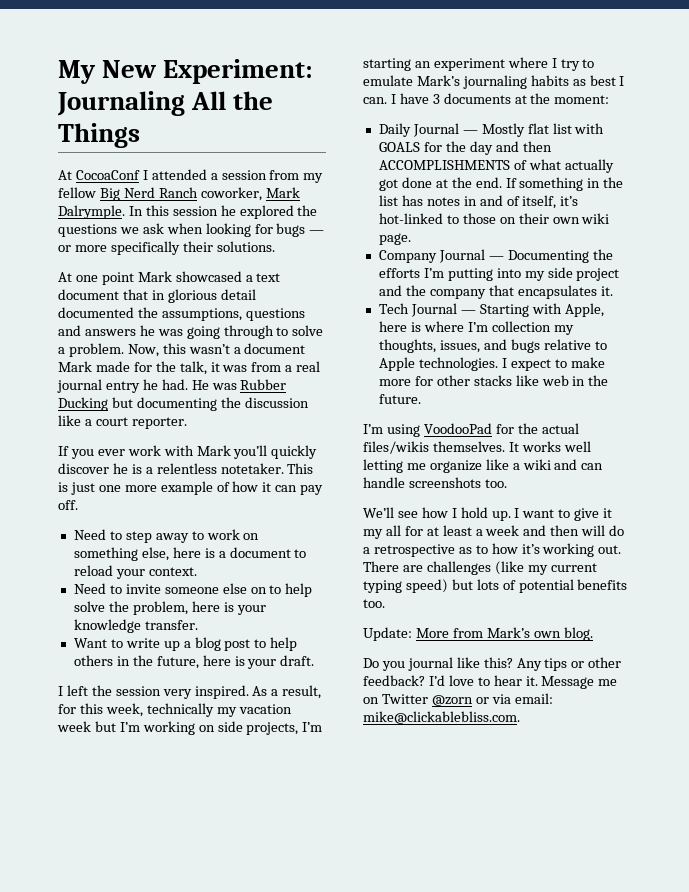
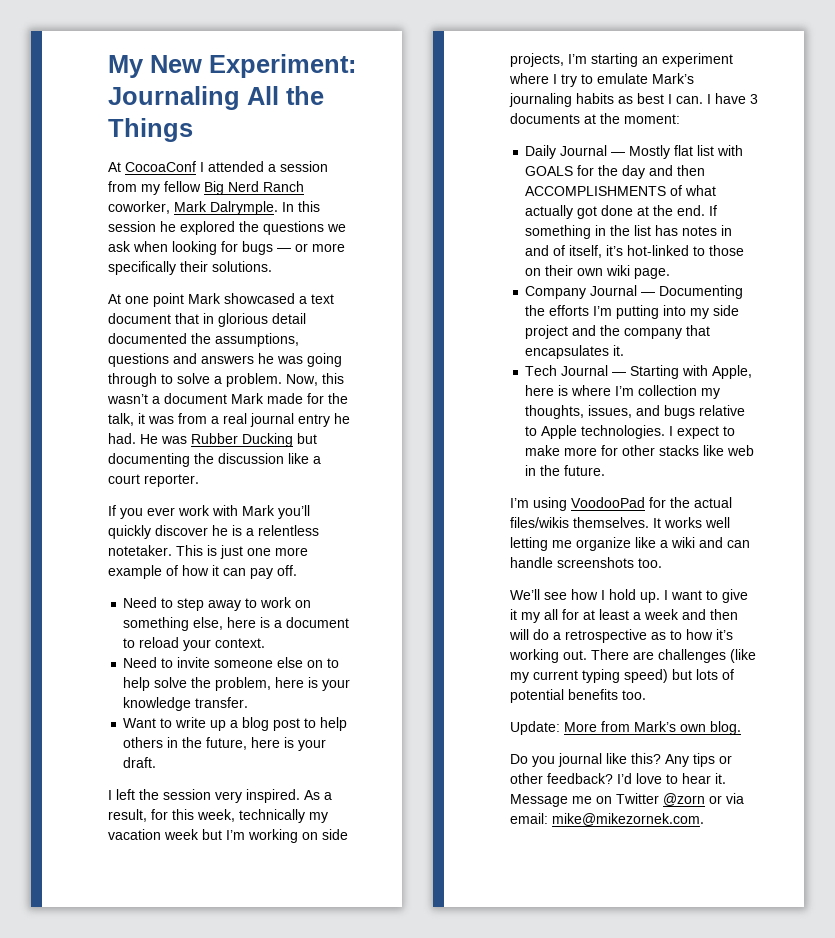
[363,711,520,724] mike@clickablebliss.com. -> [552,813,704,826] mike@mikezornek.com.

